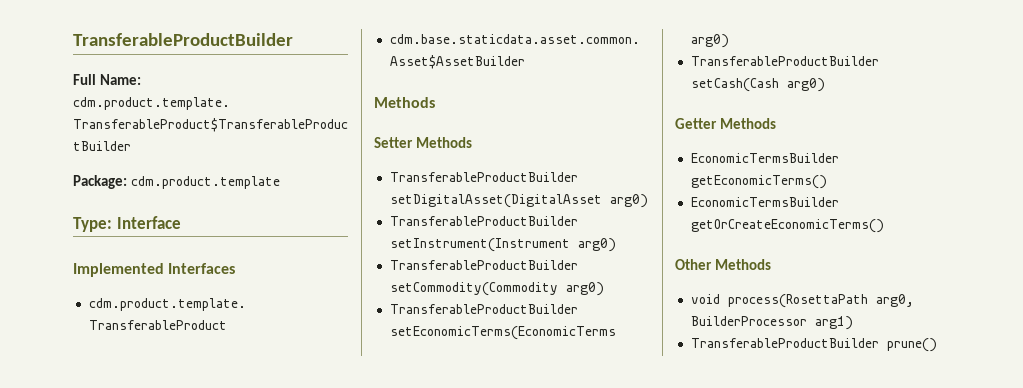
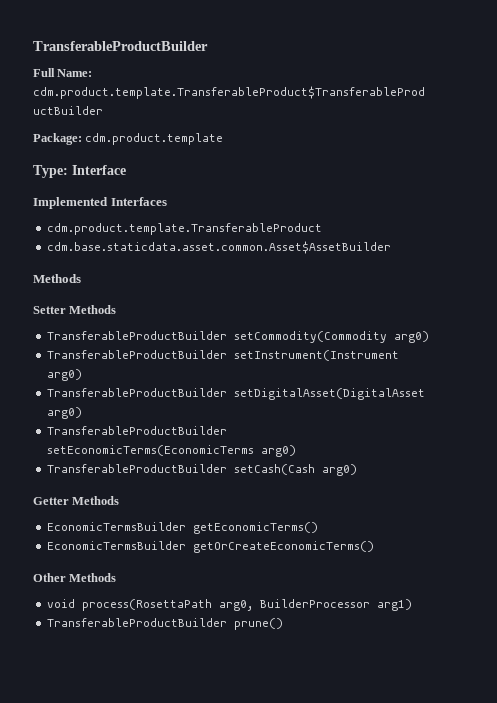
[389,194,602,208] setDigitalAsset(DigitalAsset -> [233,331,387,343] setCommodity(Commodity
[389,282,558,296] setCommodity(Commodity -> [233,388,425,400] setDigitalAsset(DigitalAsset

